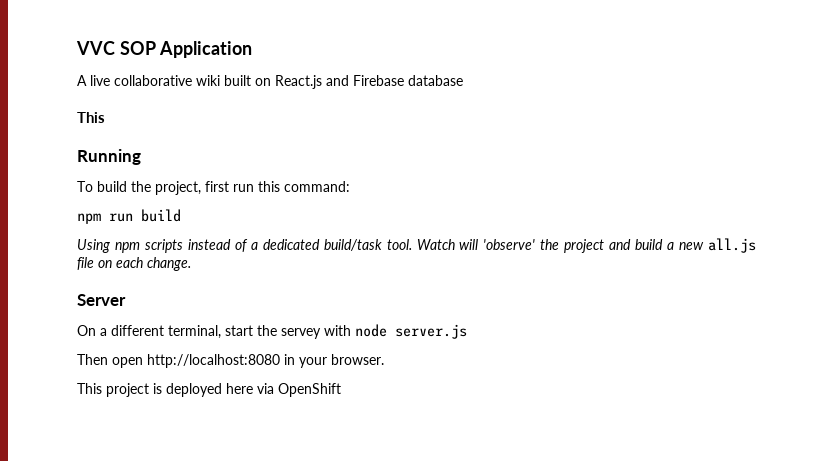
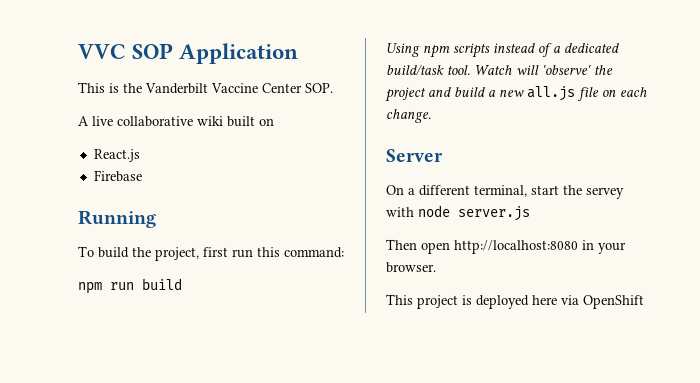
(253, 49) none -> [78,82,333,94] // This is the Vanderbilt Vaccine Center SOP.
(271, 82) none -> (274, 122) //
[326,75,349,86] and -> (140, 155) //
[408,75,463,86] [77,112,105,123] database // This -> (142, 176) none

